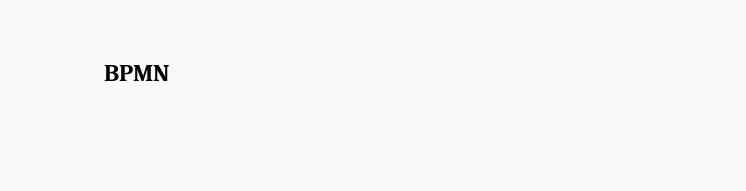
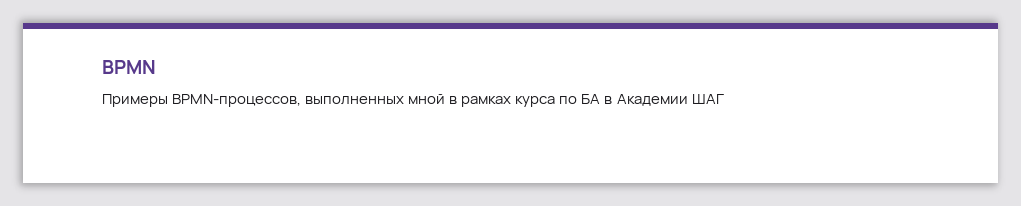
(169, 73) none -> [102,94,724,107] // Примеры BPMN-процессов, выполненных мной в рамках курса по БА в Академии ШАГ

